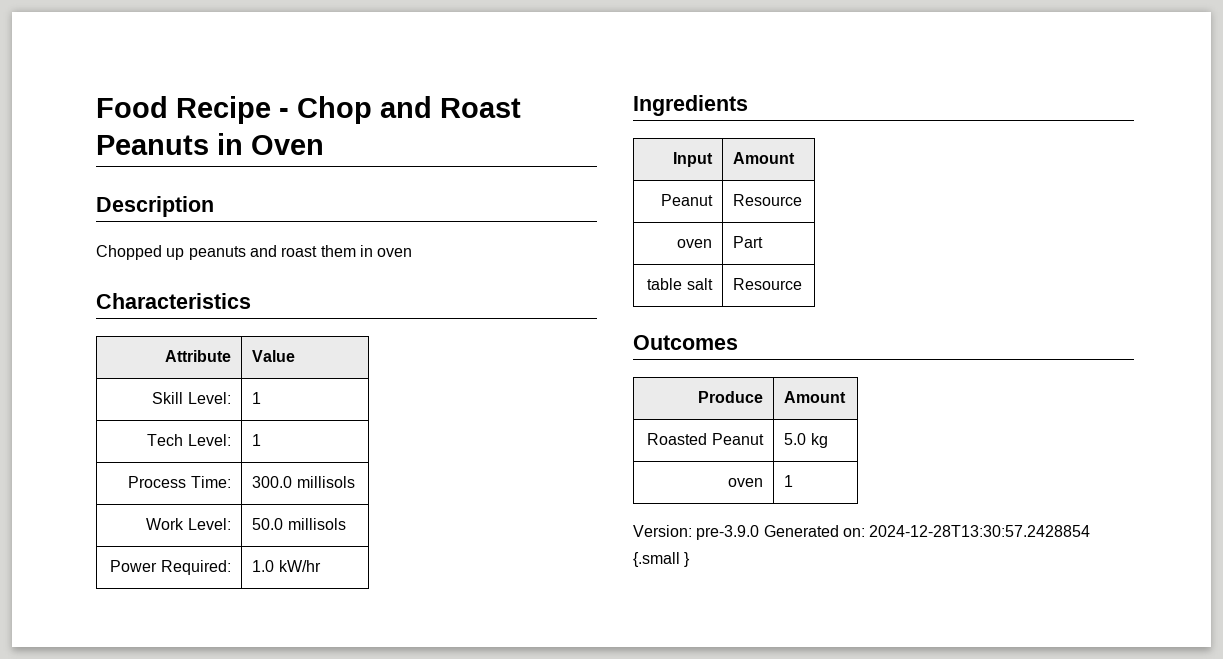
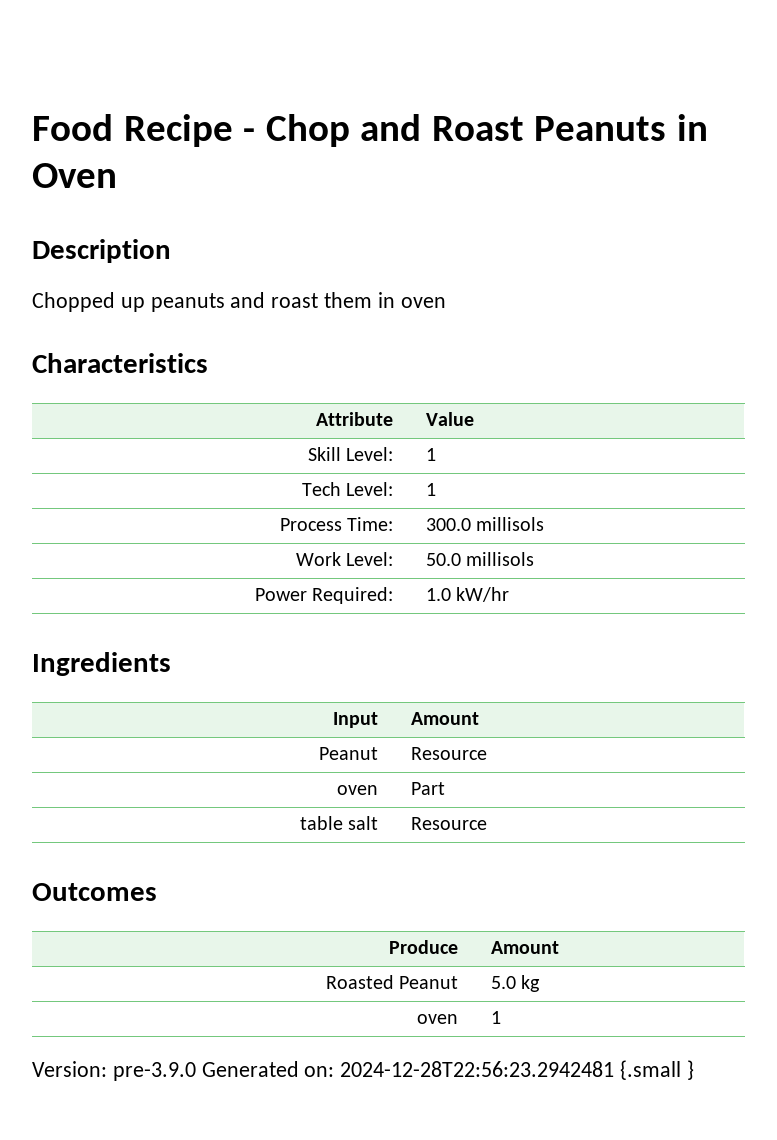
[869,525,1091,537] 2024-12-28T13:30:57.2428854 -> [340,1061,615,1077] 2024-12-28T22:56:23.2942481

